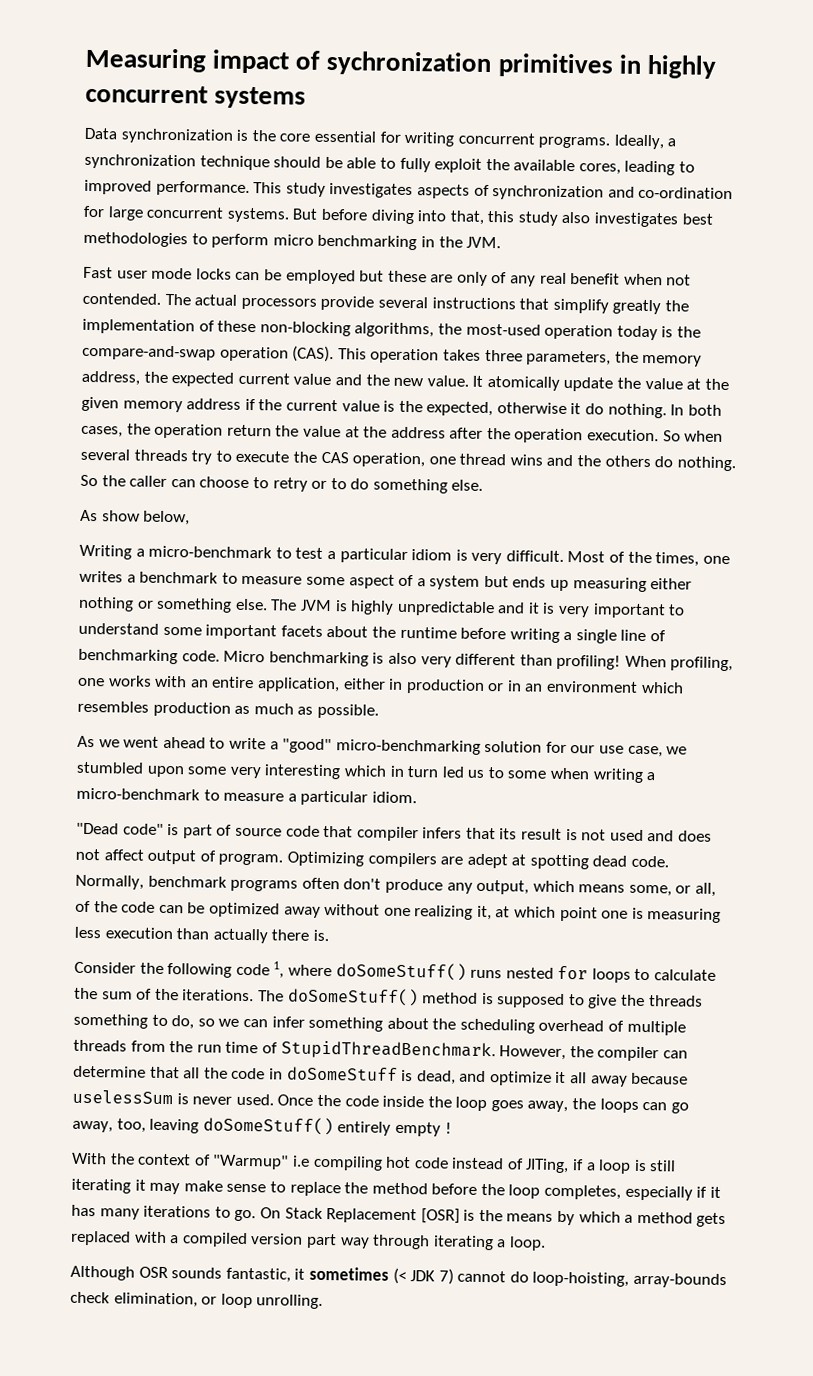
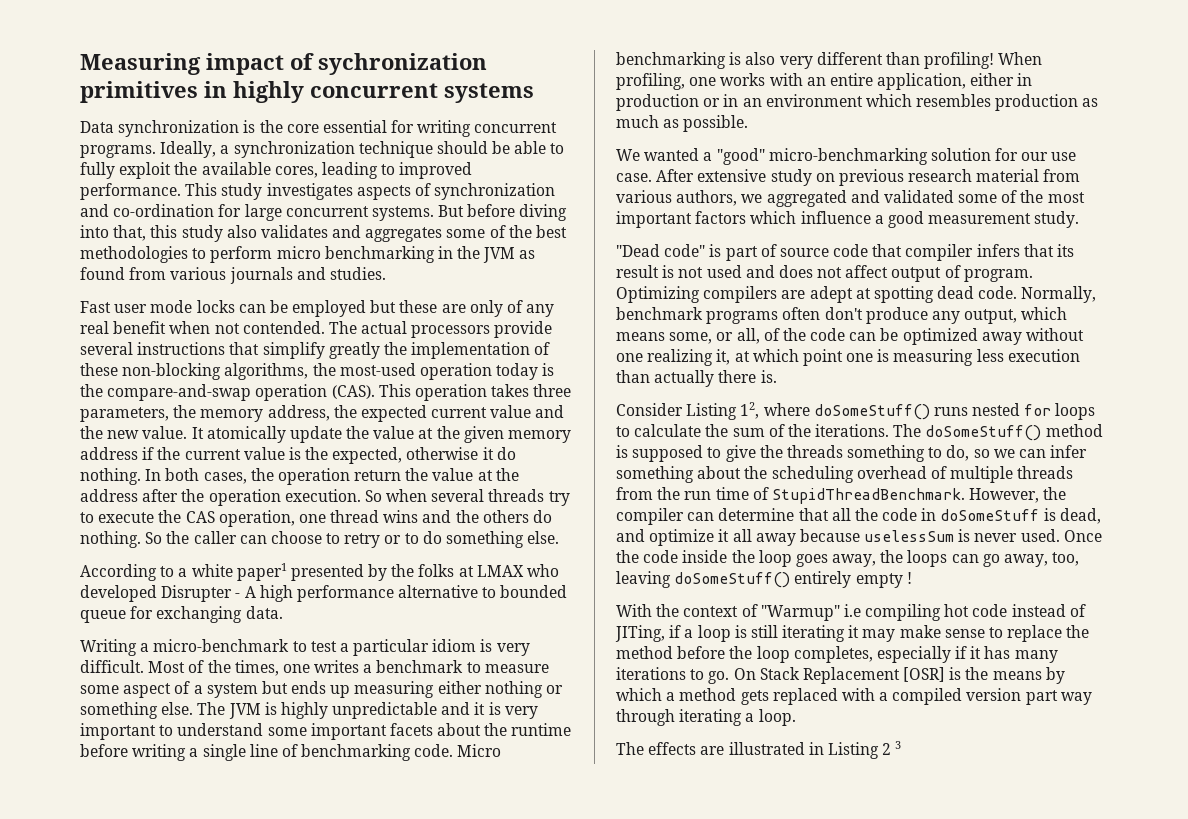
[594,212,679,228] investigates -> [260,225,532,242] validates and aggregates some of the
[466,236,502,249] JVM. -> [483,247,536,263] [80,267,386,284] JVM as found from various journals and studies.
[80,509,191,526] As show below, -> [80,563,560,581] [80,585,568,602] [80,606,283,623] According to a white paper1 presented by the folks at LMAX who developed Disrupter - A high performance alternative to bounded queue for exchanging data.
[77,735,266,750] As we went ahead to write -> [616,148,700,161] We wanted
[627,745,688,758] [76,761,656,783] [76,787,417,806] case, we stumbled upon some very interesting which in turn led us to some when writing a micro-benchmark to measure a particular idiom. -> [616,169,1081,186] [616,190,1085,207] [616,211,1080,228] case. After extensive study on previous research material from various authors, we aggregated and validated some of the most important factors which influence a good measurement study.
[139,961,285,979] the following code 1, -> [686,402,760,420] Listing 12,
[70,1265,728,1289] [70,1291,324,1310] Although OSR sounds fantastic, it sometimes (< JDK 7) cannot do loop-hoisting, array-bounds check elimination, or loop unrolling. -> [616,741,902,759] The effects are illustrated in Listing 2 3

